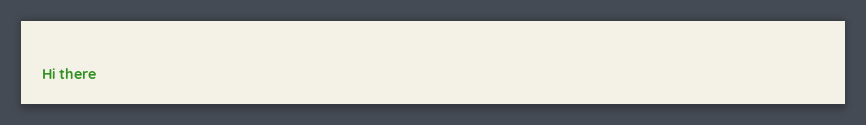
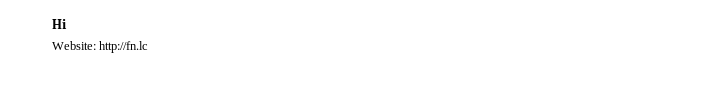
[59,68,96,79] there -> [52,41,149,53] // Website: http://fn.lc

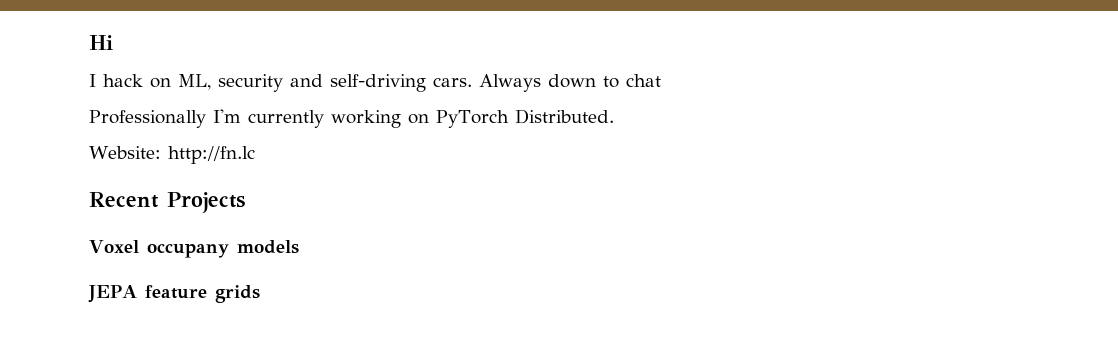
[52,41,149,53] Website: http://fn.lc -> [89,74,661,92] [89,109,614,128] [89,146,255,164] [89,192,245,213] [89,240,299,258] [88,285,260,303] I hack on ML, security and self-driving cars. Always down to chat // Professionally I'm currently working on PyTorch Distributed. // Website: http://fn.lc // Recent Projects // Voxel occupany models // JEPA feature grids

